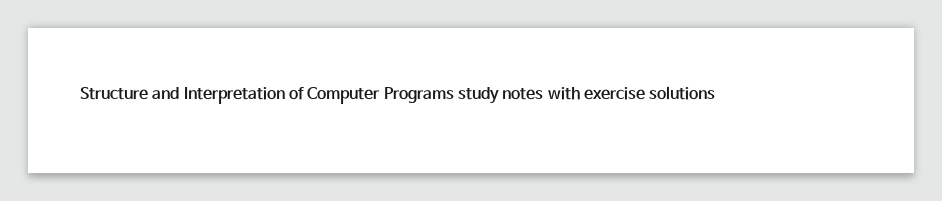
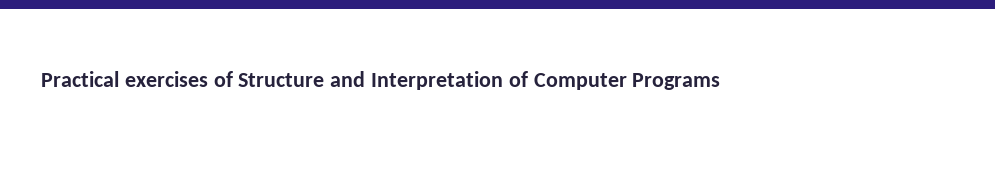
(80, 93) none -> [41,71,233,87] Practical exercises of
[457,86,716,104] study notes with exercise solutions -> (721, 81) none

